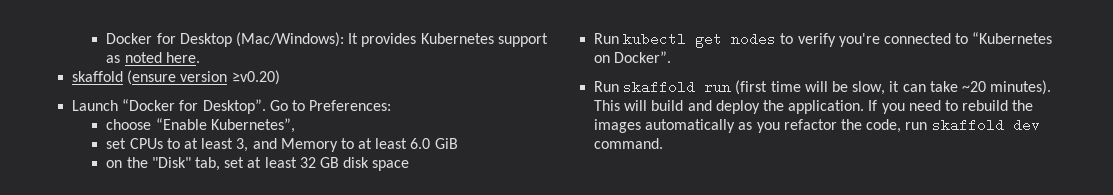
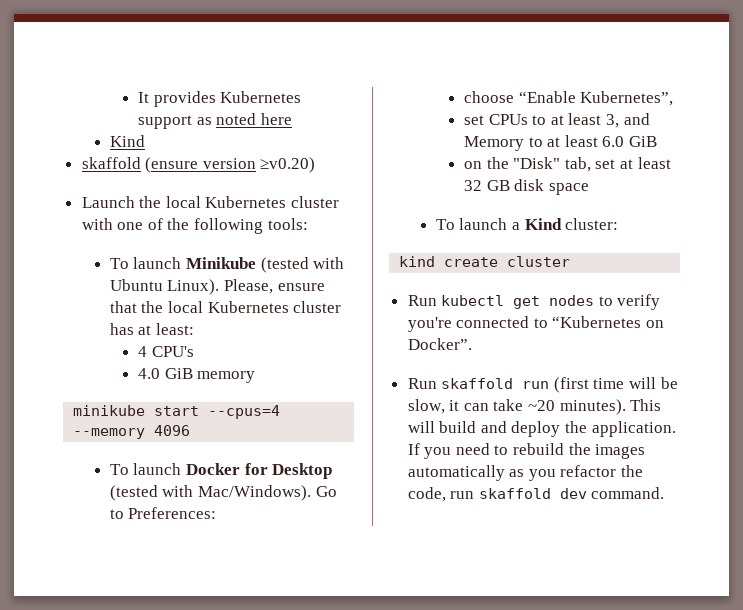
[106,32,344,47] Docker for Desktop (Mac/Windows): -> (138, 97) none
[165,52,200,63] here. -> [260,113,292,125] [109,135,145,147] here // Kind
[122,99,266,114] “Docker for Desktop”. -> [139,196,340,208] [81,218,308,234] [109,257,345,273] [109,279,325,295] [109,301,342,313] [109,323,195,335] [138,346,194,357] [138,368,256,383] [73,405,281,419] [73,425,191,439] [109,463,333,479] [109,485,312,501] the local Kubernetes cluster with one of the following tools: // To launch Minikube (tested with Ubuntu Linux). Please, ensure that the local Kubernetes cluster has at least: // 4 CPU's // 4.0 GiB memory // minikube start --cpus=4 --memory 4096 // To launch Docker for Desktop (tested with Mac/Windows).
(410, 165) none -> [435,218,619,230] [399,256,571,267] // To launch a Kind cluster: // kind create cluster

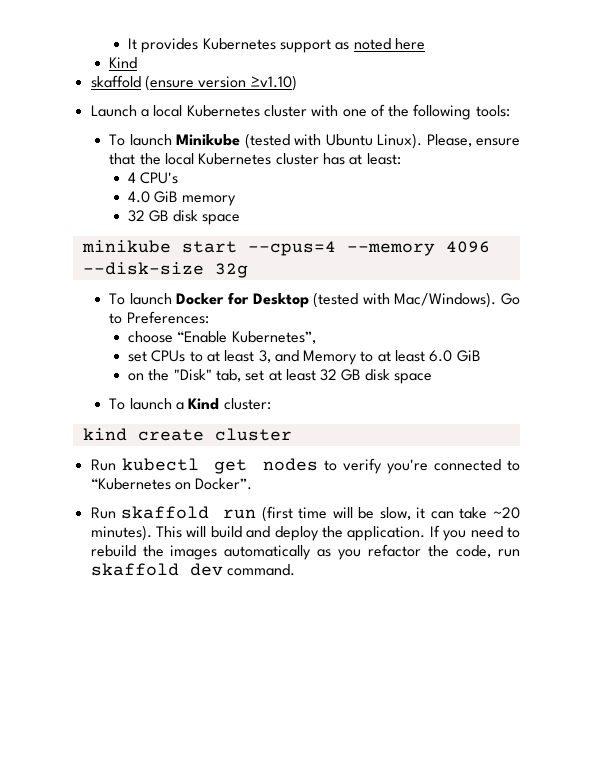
[260,157,316,173] ≥v0.20) -> [250,75,297,91] ≥v1.10)
[139,196,162,208] the -> [140,109,149,117] a
(256, 377) none -> [127,210,240,225] // 32 GB disk space
(191, 430) none -> [82,262,248,278] --disk-size 32g

